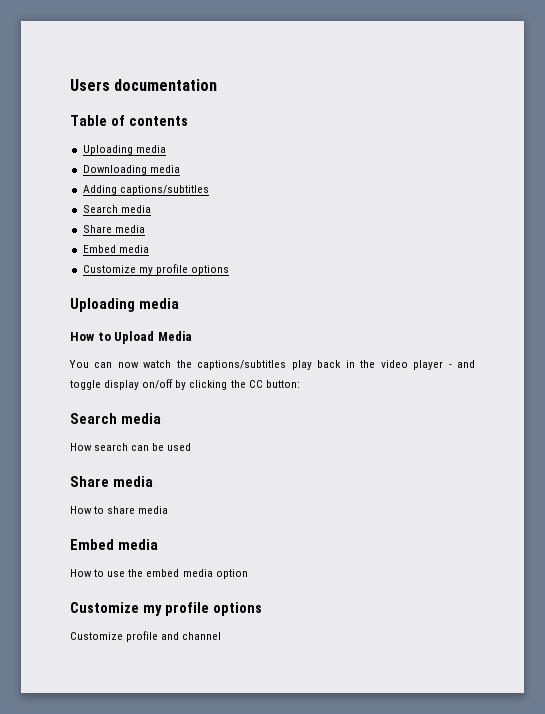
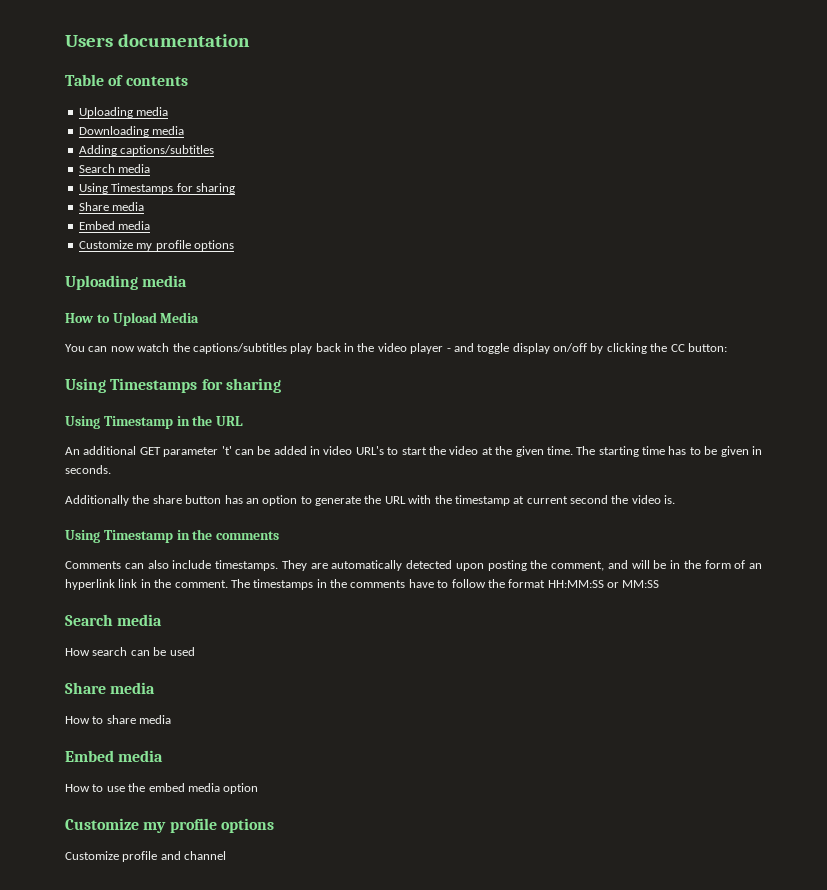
(151, 209) none -> [78,183,235,194] // Using Timestamps for sharing
(300, 384) none -> [65,378,281,393] [65,415,244,429] [65,446,762,457] [65,465,111,474] [65,495,676,506] [65,529,280,543] [65,560,762,571] [65,579,660,590] // Using Timestamps for sharing // Using Timestamp in the URL // An additional GET parameter 't' can be added in video URL's to start the video at the given time. The starting time has to be given in seconds. // Additionally the share button has an option to generate the URL with the timestamp at current second the video is. // Using Timestamp in the comments // Comments can also include timestamps. They are automatically detected upon posting the comment, and will be in the form of an hyperlink link in the comment. The timestamps in the comments have to follow the format HH:MM:SS or MM:SS

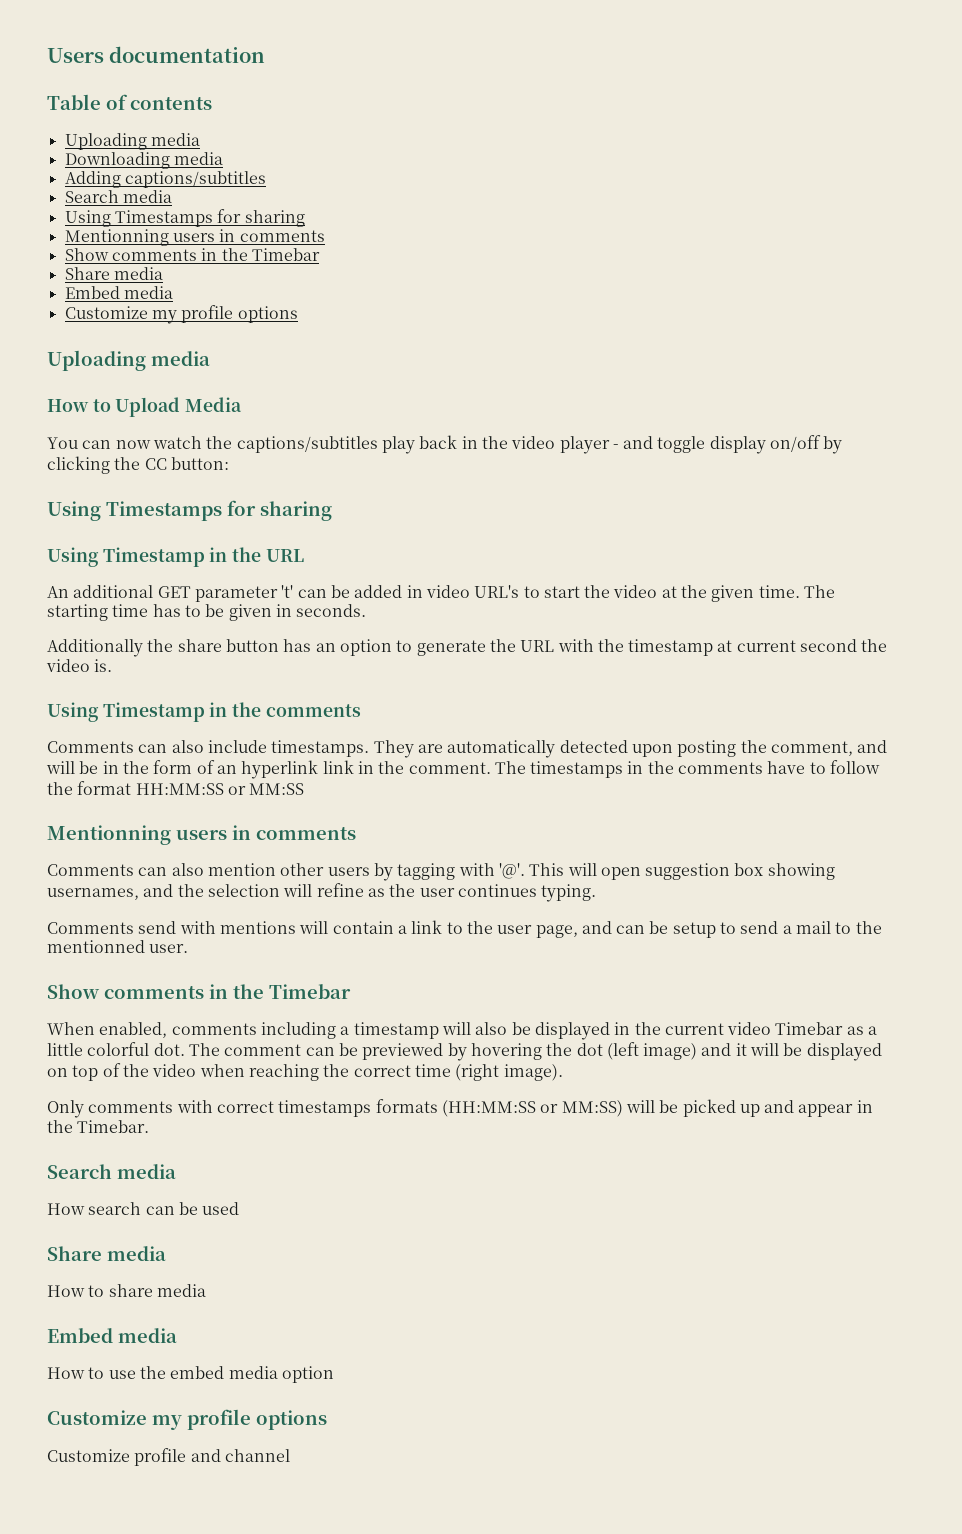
(235, 188) none -> [64,229,325,246] [64,248,320,261] // Mentionning users in comments // Show comments in the Timebar
(660, 584) none -> [47,825,356,845] [47,863,835,881] [47,883,597,902] [47,920,882,938] [47,940,189,953] [47,984,351,999] [47,1022,878,1040] [47,1042,882,1061] [47,1063,563,1081] [47,1099,873,1118] [47,1120,150,1133] // Mentionning users in comments // Comments can also mention other users by tagging with '@'. This will open suggestion box showing usernames, and the selection will refine as the user continues typing. // Comments send with mentions will contain a link to the user page, and can be setup to send a mail to the mentionned user. // Show comments in the Timebar // When enabled, comments including a timestamp will also be displayed in the current video Timebar as a little colorful dot. The comment can be previewed by hovering the dot (left image) and it will be displayed on top of the video when reaching the correct time (right image). // Only comments with correct timestamps formats (HH:MM:SS or MM:SS) will be picked up and appear in the Timebar.

